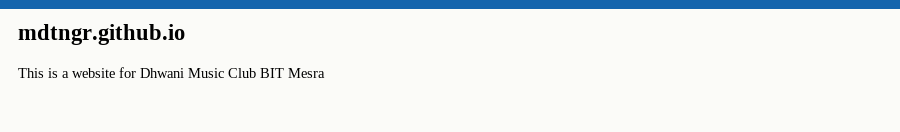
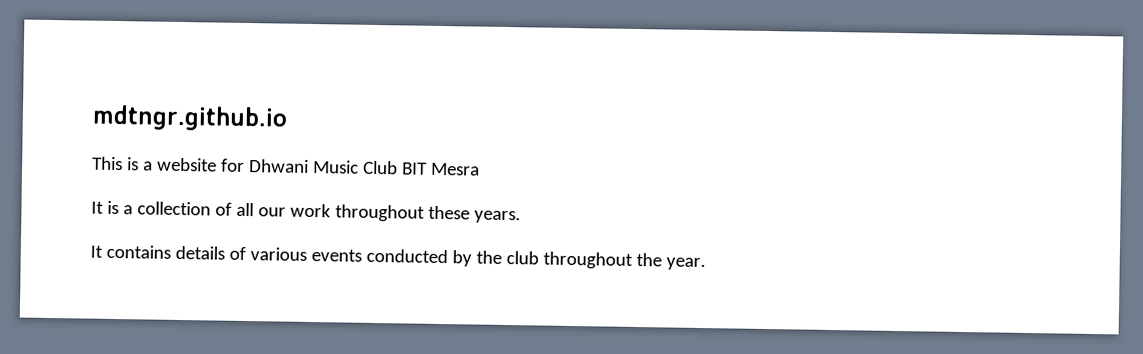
(325, 73) none -> [91,200,521,224] [90,244,706,271] // It is a collection of all our work throughout these years. // It contains details of various events conducted by the club throughout the year.

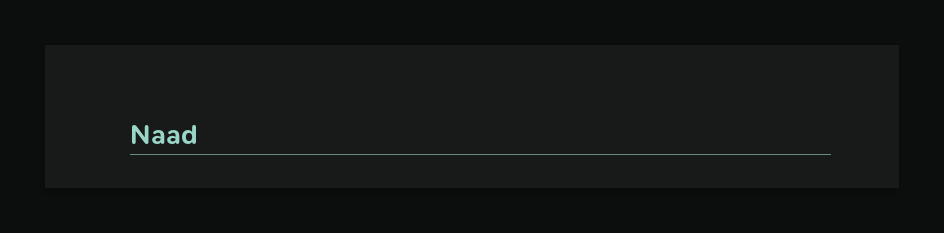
[92,104,288,132] [92,156,480,176] [91,200,521,224] [90,244,706,271] mdtngr.github.io // This is a website for Dhwani Music Club BIT Mesra // It is a collection of all our work throughout these years. // It contains details of various events conducted by the club throughout the year. -> [130,124,198,144] Naad

